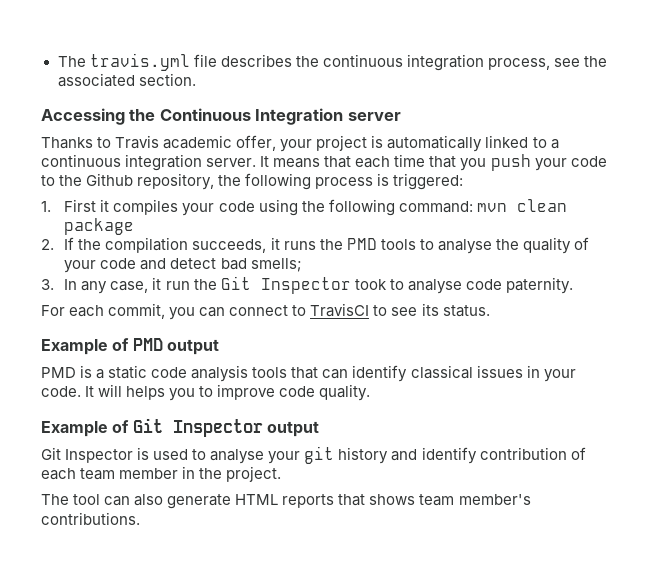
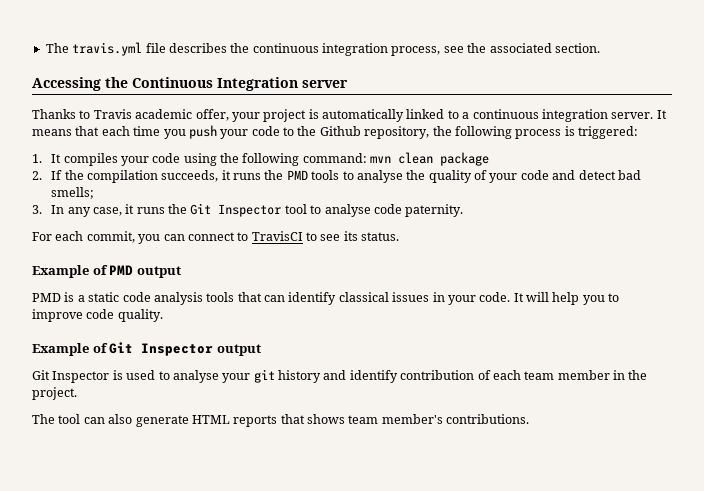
[429,156,457,168] that -> (161, 131) none
[64,199,110,212] First it -> [51,154,62,163] It
[165,281,190,290] run -> [136,207,165,214] runs
[354,279,387,290] took -> [284,204,307,214] tool
[126,386,166,400] helps -> [552,292,580,305] help

